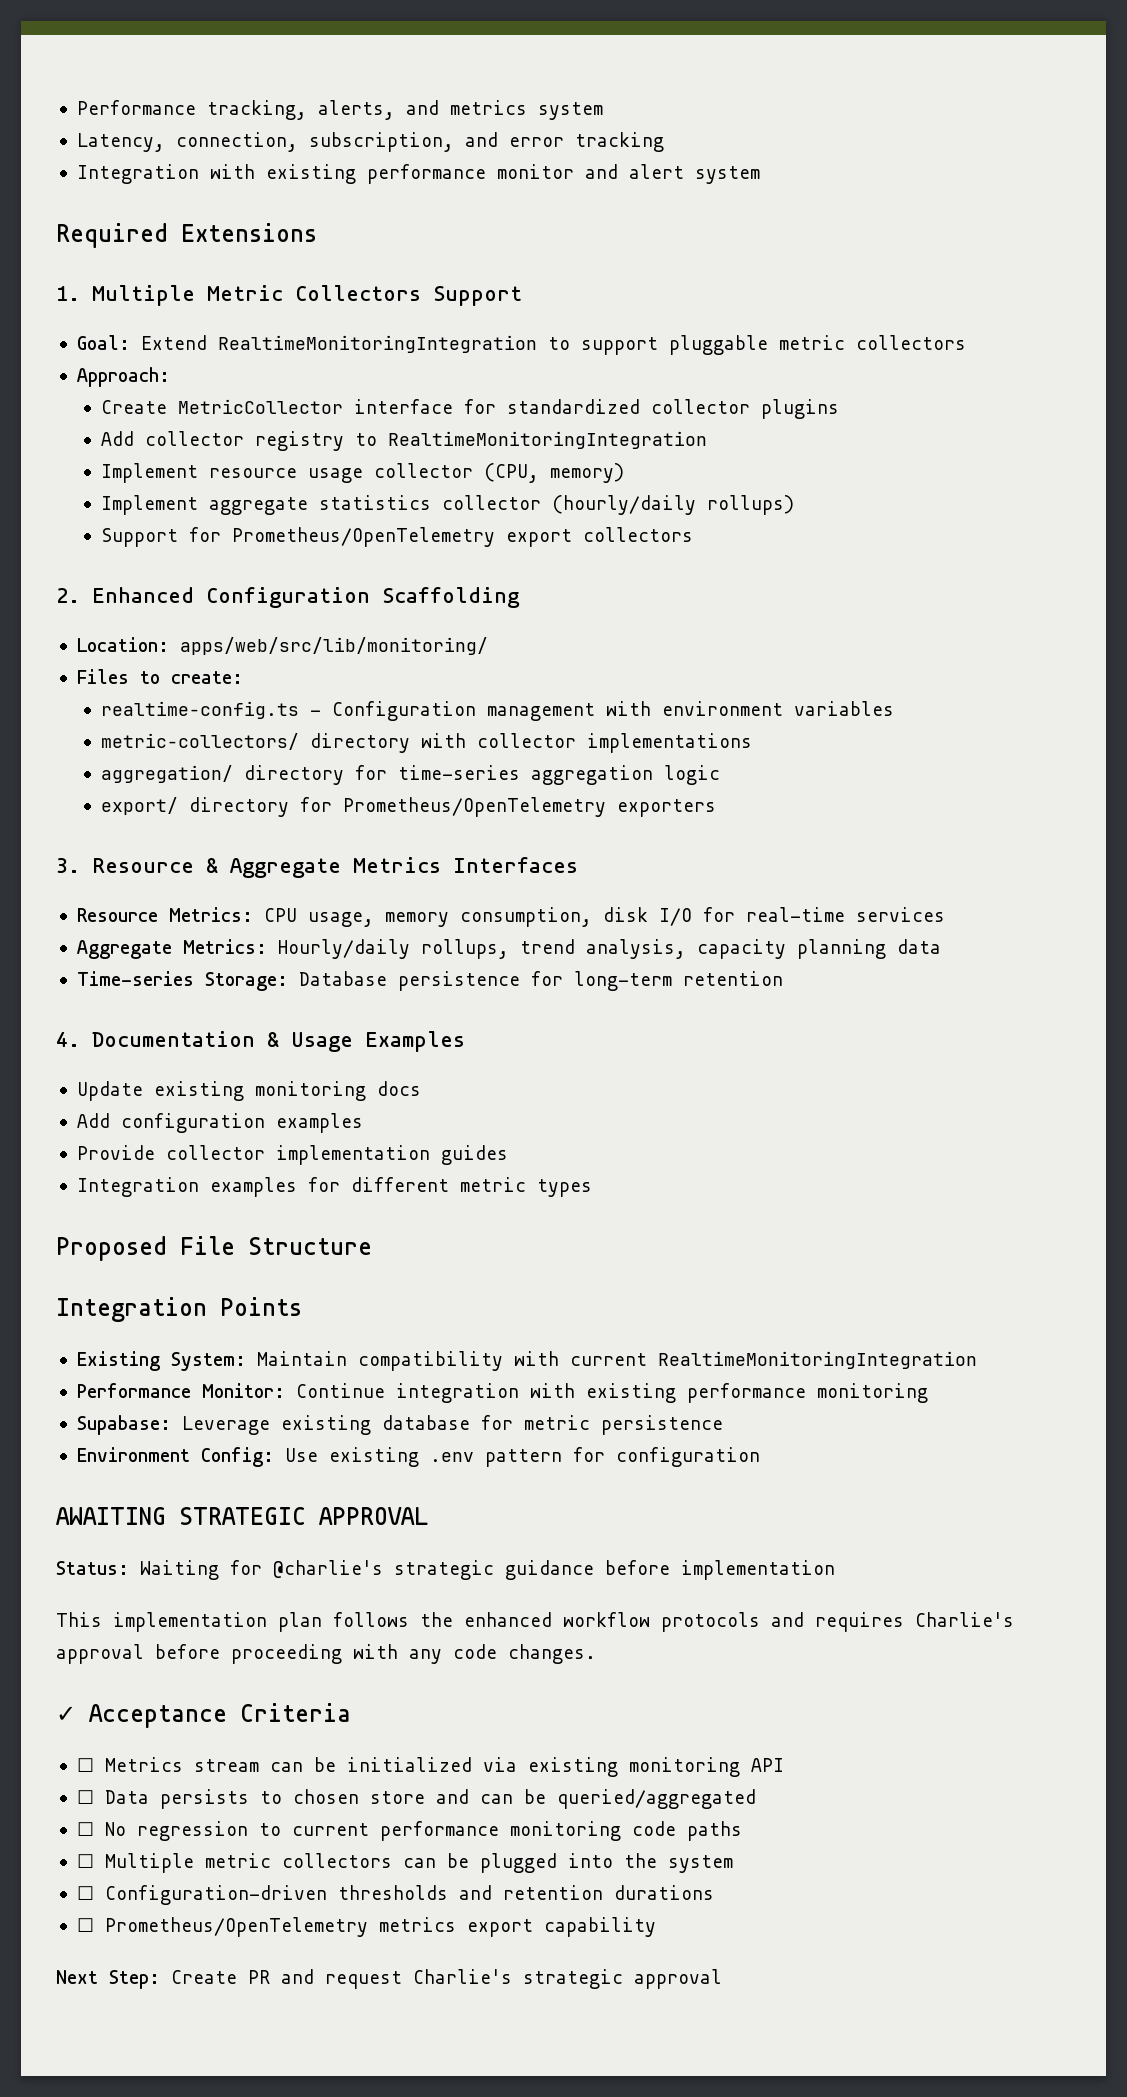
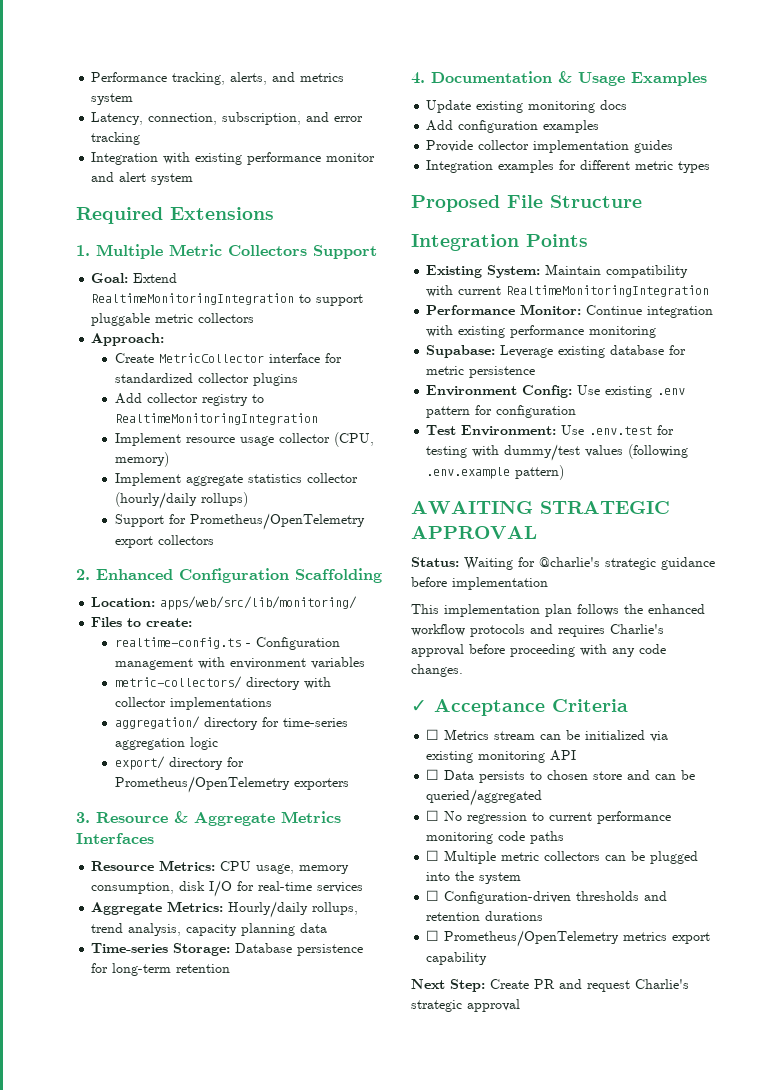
(760, 1457) none -> [426,425,675,436] [426,444,689,461] [426,465,565,480] // Test Environment: Use .env.test for testing with dummy/test values (following .env.example pattern)

